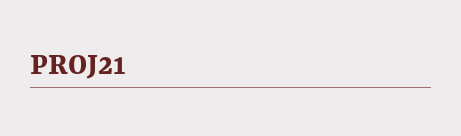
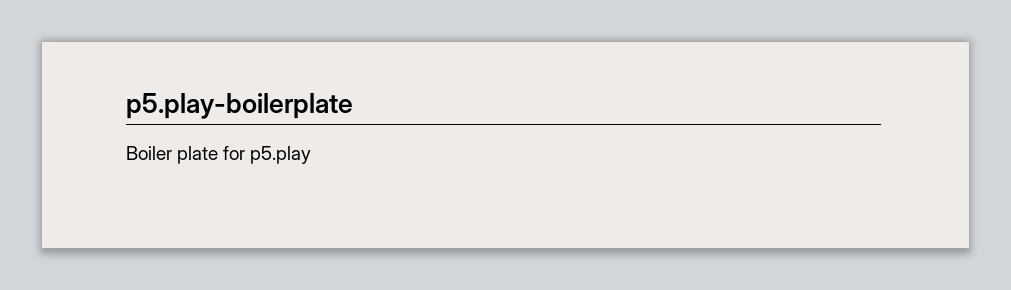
[30,55,126,79] PROJ21 -> [126,93,353,119] [126,146,312,164] p5.play-boilerplate // Boiler plate for p5.play

